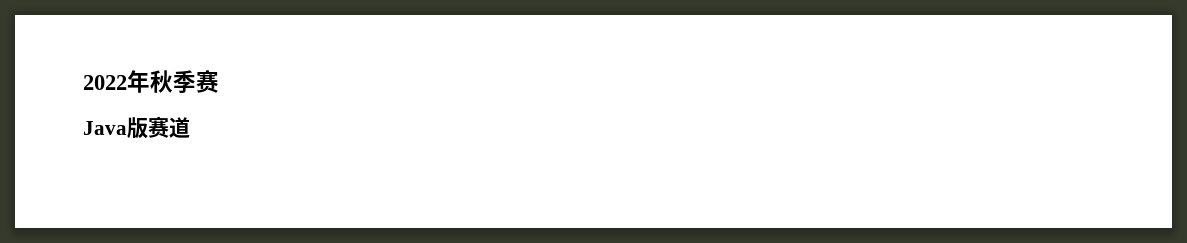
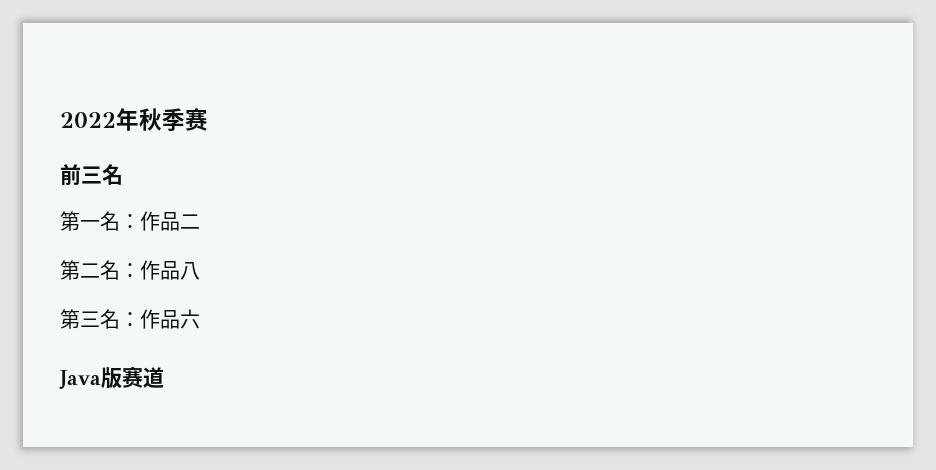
(219, 81) none -> [60,164,123,186] [60,211,200,231] [60,260,200,280] [60,309,200,329] // 前三名 // 第一名：作品二 // 第二名：作品八 // 第三名：作品六

